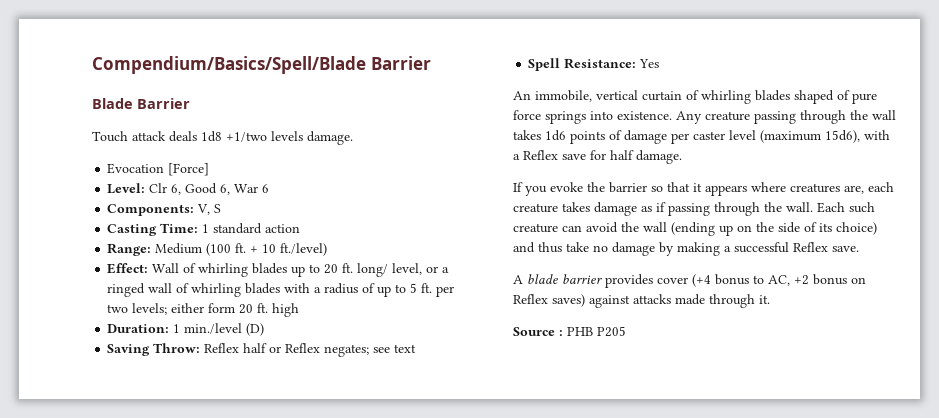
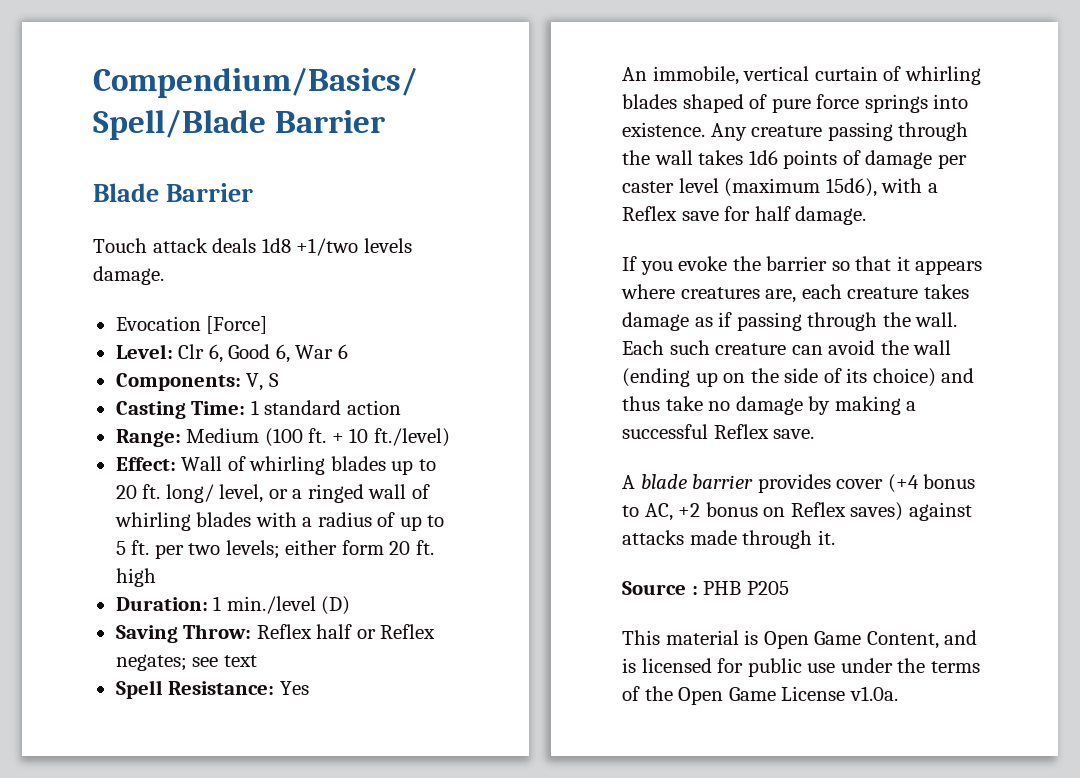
(626, 331) none -> [622,630,978,649] [622,658,980,677] [622,686,898,705] // This material is Open Game Content, and is licensed for public use under the terms of the Open Game License v1.0a.

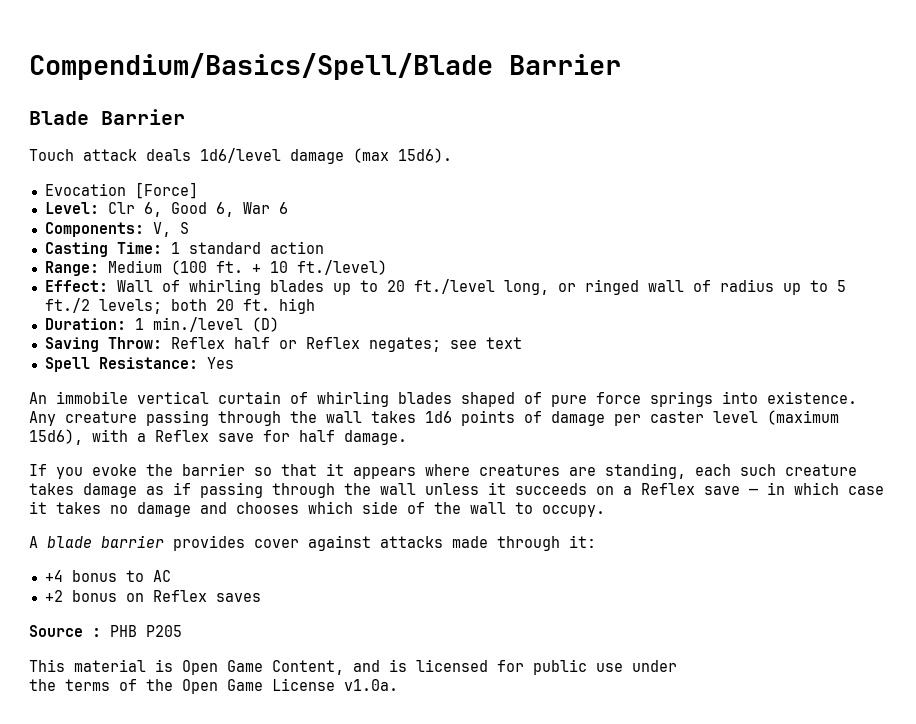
[261,238,412,256] [93,266,164,285] 1d8 +1/two levels damage. -> [200,148,452,164] 1d6/level damage (max 15d6).
[142,484,430,503] [114,512,445,531] [115,540,384,559] ft. long/ level, or a ringed wall of whirling blades with a radius of up to 5 ft. per two levels; either form -> [413,279,846,295] [44,298,207,314] ft./level long, or ringed wall of radius up to 5 ft./2 levels; both
[652,66,739,85] immobile, -> [56,391,128,404] immobile
[765,284,842,303] are, each -> [569,463,776,479] are standing, each such
[915,312,958,327] [622,340,952,355] [622,368,975,387] [622,396,917,415] [622,424,815,439] wall. Each such creature can avoid the wall (ending up on the side of its choice) and thus take no damage by making a successful Reflex save. -> [380,482,884,495] [29,501,605,517] wall unless it succeeds on a Reflex save — in which case it takes no damage and chooses which side of the wall to occupy.
[887,474,919,493] (+4 -> [308,535,596,551] [44,570,63,582] against attacks made through it: // +4
[644,503,673,521] AC, -> [152,570,171,582] AC //
[850,502,972,521] [622,530,835,549] saves) against attacks made through it. -> [215,593,261,602] saves
(893, 665) none -> (677, 666) //

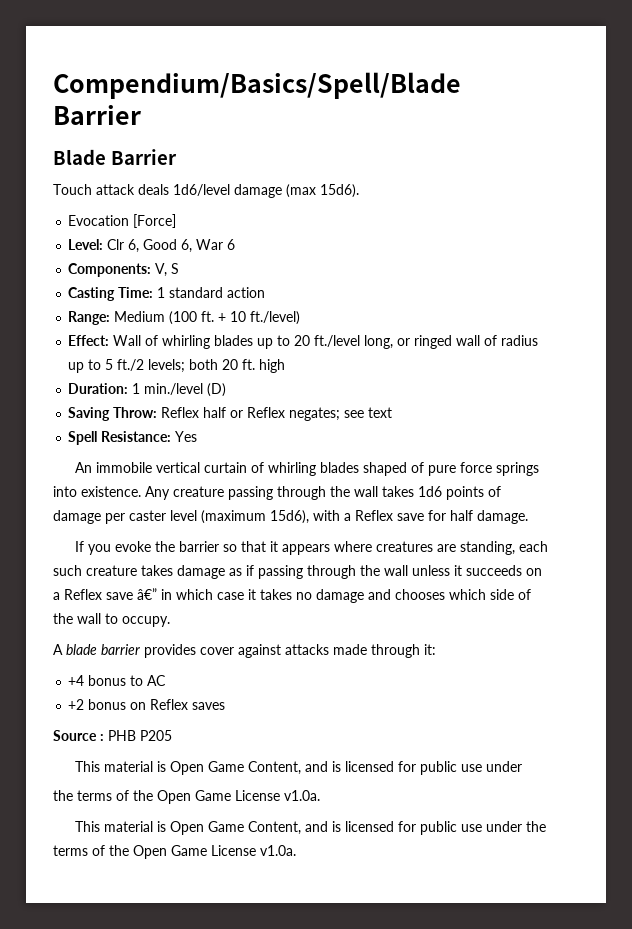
[749,488,758,495] — -> [137,588,157,600] â€”
(398, 685) none -> [74,821,546,835] [53,845,296,859] // This material is Open Game Content, and is licensed for public use under the terms of the Open Game License v1.0a.

